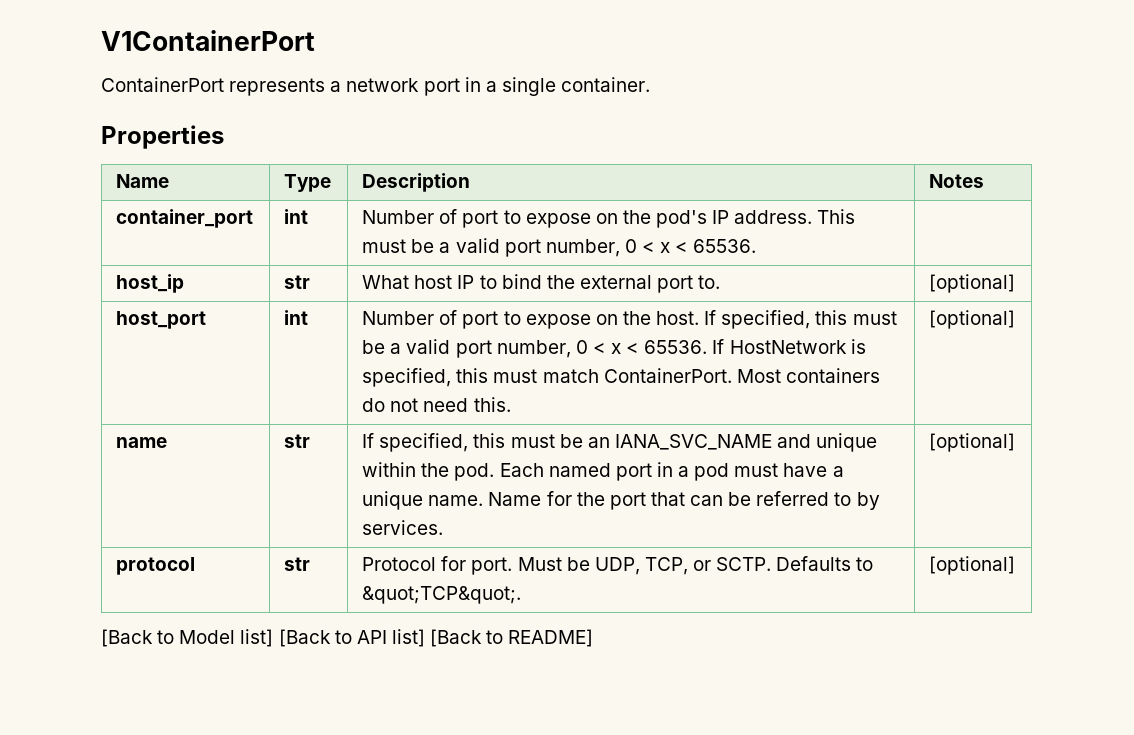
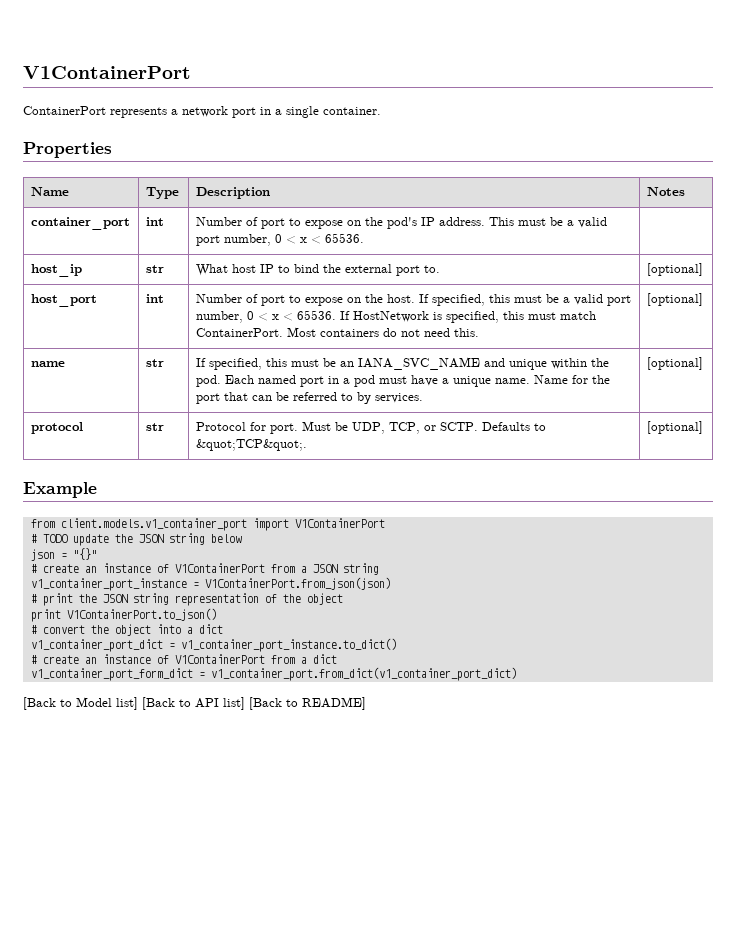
(1016, 565) none -> [23,482,97,498] [30,518,385,531] [30,533,242,546] [30,548,97,561] [30,563,379,575] [30,577,391,591] [30,593,343,606] [30,608,217,622] [30,624,223,636] [30,638,397,652] [30,654,337,664] [30,667,517,681] // Example // from client.models.v1_container_port import V1ContainerPort // # TODO update the JSON string below // json = "{}" // # create an instance of V1ContainerPort from a JSON string // v1_container_port_instance = V1ContainerPort.from_json(json) // # print the JSON string representation of the object // print V1ContainerPort.to_json() // # convert the object into a dict // v1_container_port_dict = v1_container_port_instance.to_dict() // # create an instance of V1ContainerPort from a dict // v1_container_port_form_dict = v1_container_port.from_dict(v1_container_port_dict)

